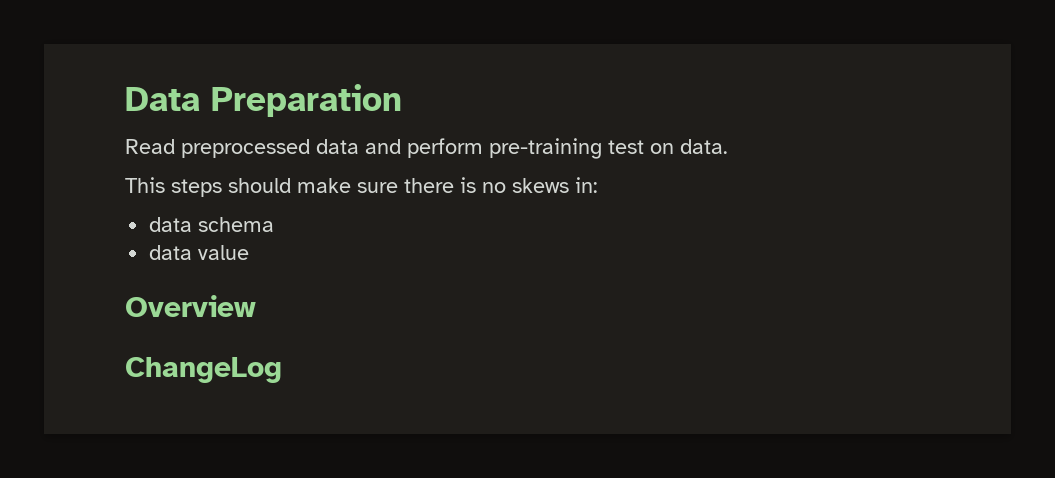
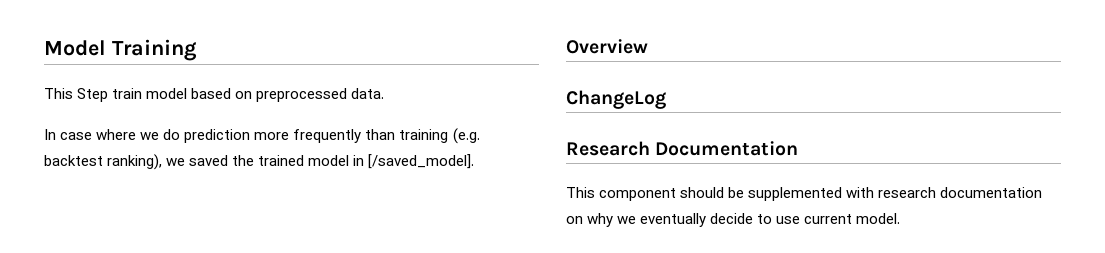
[125,84,402,117] [125,138,728,159] [125,177,598,197] [149,217,275,232] [149,245,250,260] [125,295,256,317] [125,357,282,383] Data Preparation // Read preprocessed data and perform pre-training test on data. // This steps should make sure there is no skews in: // data schema // data value // Overview // ChangeLog -> [44,39,197,61] [44,88,385,102] [44,128,480,144] [44,154,475,170] [566,39,648,54] [566,90,666,109] [566,141,799,156] [566,187,1043,201] [566,213,901,227] Model Training // This Step train model based on preprocessed data. // In case where we do prediction more frequently than training (e.g. backtest ranking), we saved the trained model in [/saved_model]. // Overview // ChangeLog // Research Documentation // This component should be supplemented with research documentation on why we eventually decide to use current model.

